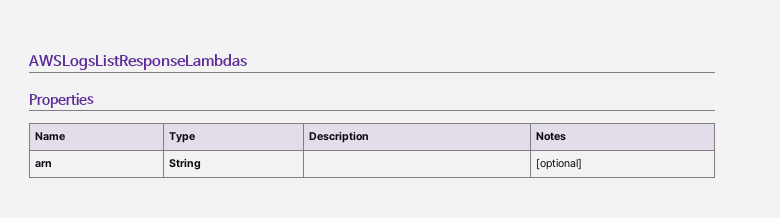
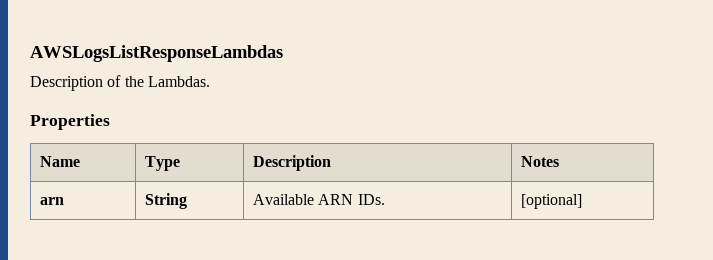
(247, 62) none -> [30,75,210,91] // Description of the Lambdas.
(202, 164) none -> [253,194,385,205] Available ARN IDs.

